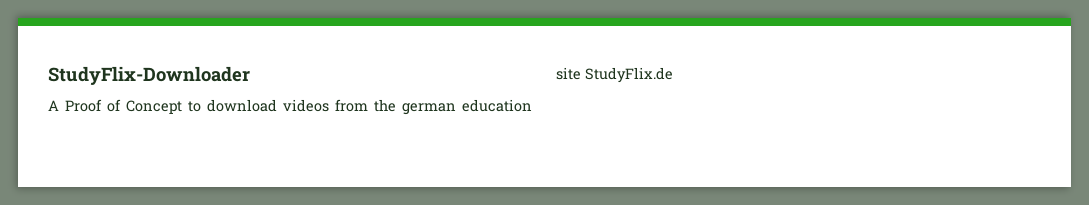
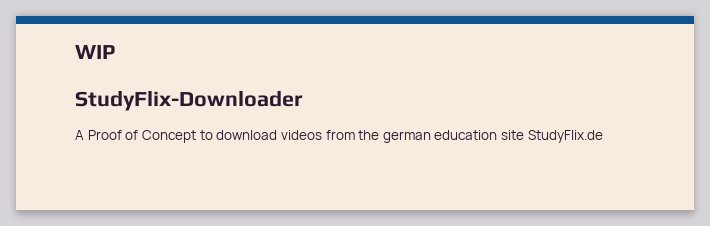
(48, 75) none -> [75,45,115,59] WIP //

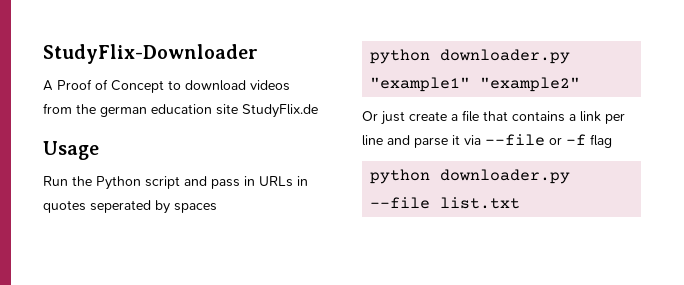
[75,45,115,59] WIP // -> (43, 54) none
(603, 136) none -> [43,141,99,160] [43,176,308,190] [43,200,217,214] [370,49,571,64] [370,77,581,92] [362,110,625,125] [362,134,612,148] [370,169,571,184] [370,197,521,209] // Usage // Run the Python script and pass in URLs in quotes seperated by spaces // python downloader.py "example1" "example2" // Or just create a file that contains a link per line and parse it via --file or -f flag // python downloader.py --file list.txt

